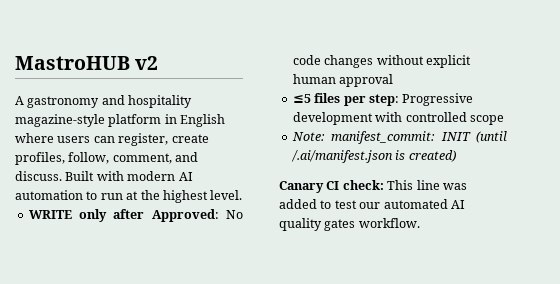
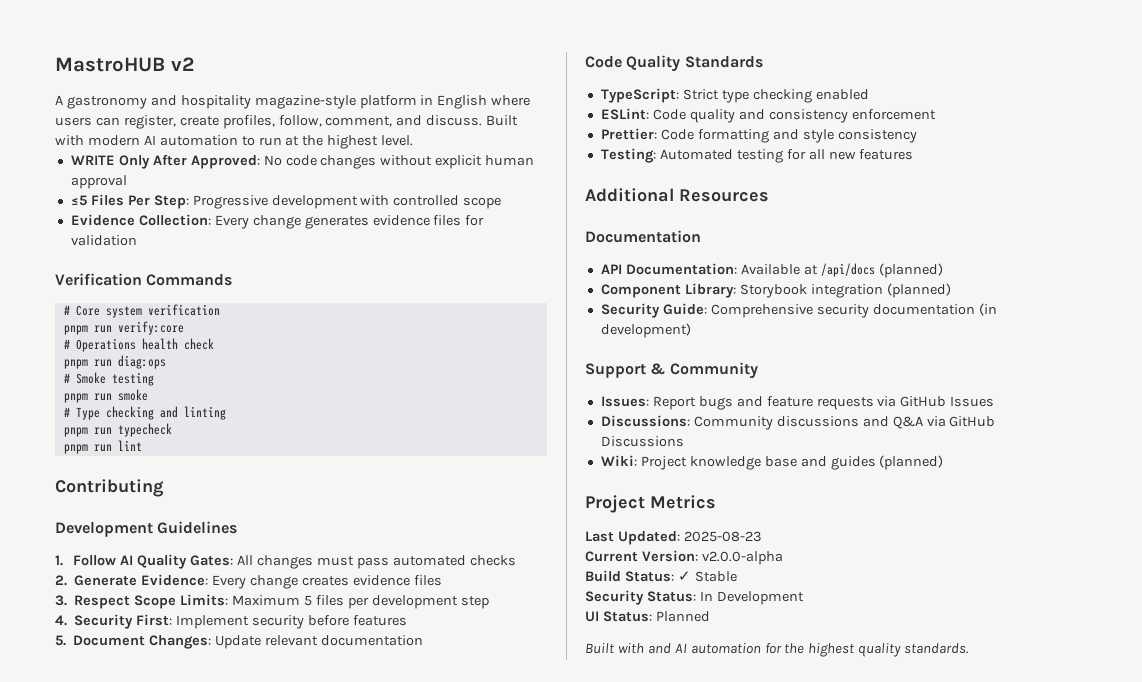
[79,209,145,222] only after -> [118,154,187,169] Only After
[314,93,399,106] files per step: -> [90,194,189,209] Files Per Step:
[291,131,507,144] [290,150,456,163] [279,180,467,193] [279,199,465,209] [279,218,420,231] Note: manifest_commit: INIT (until /.ai/manifest.json is created) // Canary CI check: This line was added to test our automated AI quality gates workflow. -> [70,214,485,229] [70,235,137,246] [55,273,233,286] [63,304,220,318] [63,321,184,335] [63,338,214,352] [63,355,166,369] [63,372,154,386] [63,389,148,403] [63,406,226,420] [63,423,172,437] [63,440,142,454] [55,479,164,497] [55,521,238,537] [55,554,516,569] [55,574,442,589] [55,594,489,609] [55,614,407,629] [55,635,424,649] [585,55,763,72] [600,88,869,103] [600,108,936,123] [600,128,917,143] [600,148,914,163] [585,188,769,202] [585,230,701,243] [600,263,943,278] [600,283,951,298] [600,303,997,318] [600,323,691,338] [585,362,758,379] [600,396,995,410] [600,415,996,430] [600,436,684,447] [600,455,944,470] [585,495,716,513] [585,531,762,545] [585,550,783,565] [585,570,737,582] [585,590,804,605] [585,611,710,622] [585,643,970,657] Evidence Collection: Every change generates evidence files for validation // Verification Commands // # Core system verification // pnpm run verify:core // # Operations health check // pnpm run diag:ops // # Smoke testing // pnpm run smoke // # Type checking and linting // pnpm run typecheck // pnpm run lint // Contributing // Development Guidelines // 1. Follow AI Quality Gates: All changes must pass automated checks // 2. Generate Evidence: Every change creates evidence files // 3. Respect Scope Limits: Maximum 5 files per development step // 4. Security First: Implement security before features // 5. Document Changes: Update relevant documentation // Code Quality Standards // TypeScript: Strict type checking enabled // ESLint: Code quality and consistency enforcement // Prettier: Code formatting and style consistency // Testing: Automated testing for all new features // Additional Resources // Documentation // API Documentation: Available at /api/docs (planned) // Component Library: Storybook integration (planned) // Security Guide: Comprehensive security documentation (in development) // Support & Community // Issues: Report bugs and feature requests via GitHub Issues // Discussions: Community discussions and Q&A via GitHub Discussions // Wiki: Project knowledge base and guides (planned) // Project Metrics // Last Updated: 2025-08-23 // Current Version: v2.0.0-alpha // Build Status: ✓ Stable // Security Status: In Development // UI Status: Planned // Built with and AI automation for the highest quality standards.

